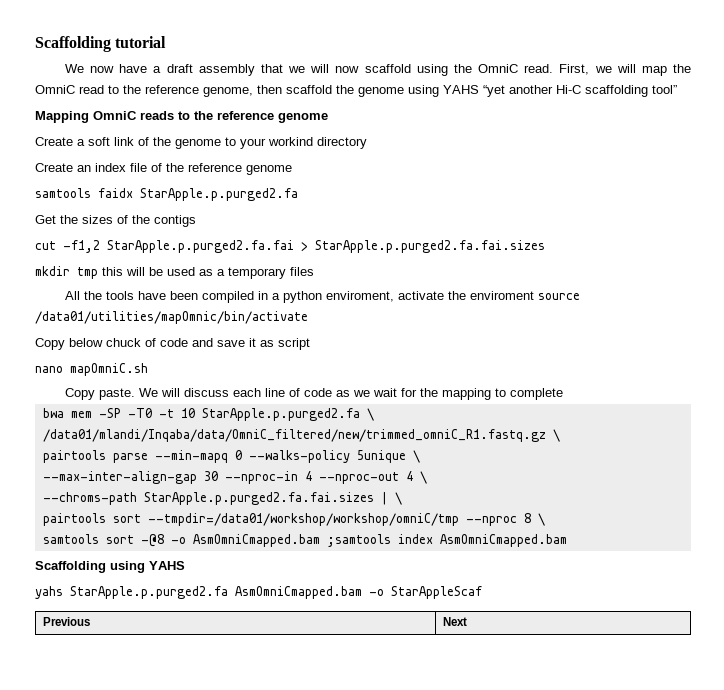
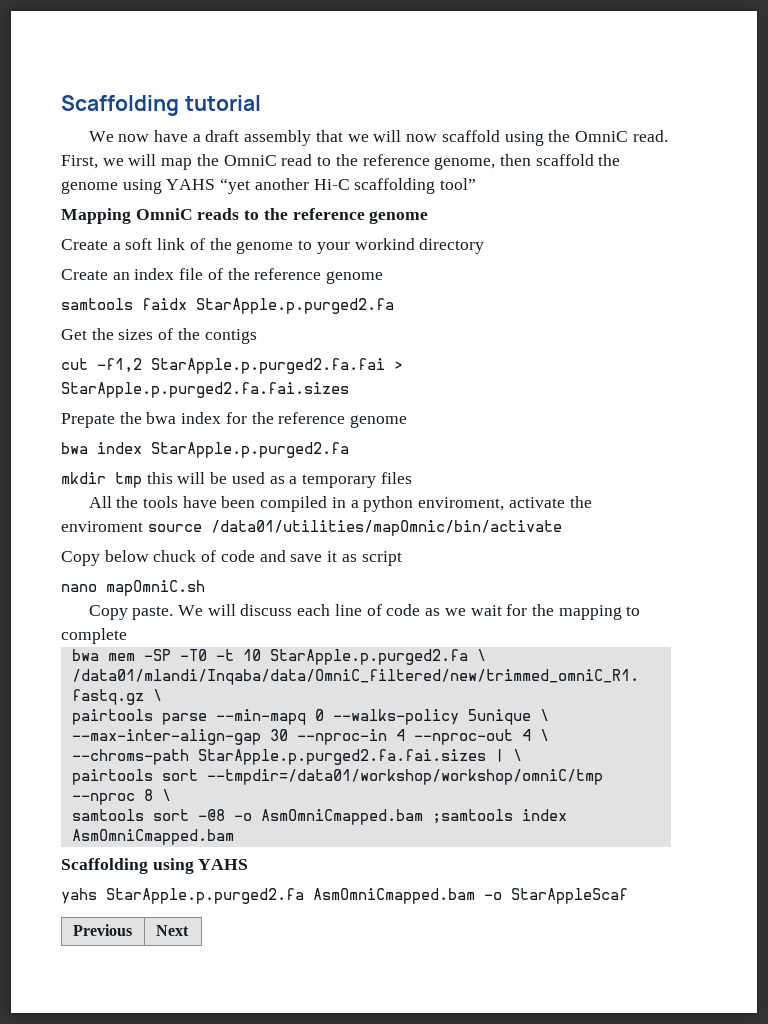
(545, 246) none -> [61,412,408,428] [61,442,349,458] // Prepate the bwa index for the reference genome // bwa index StarApple.p.purged2.fa

